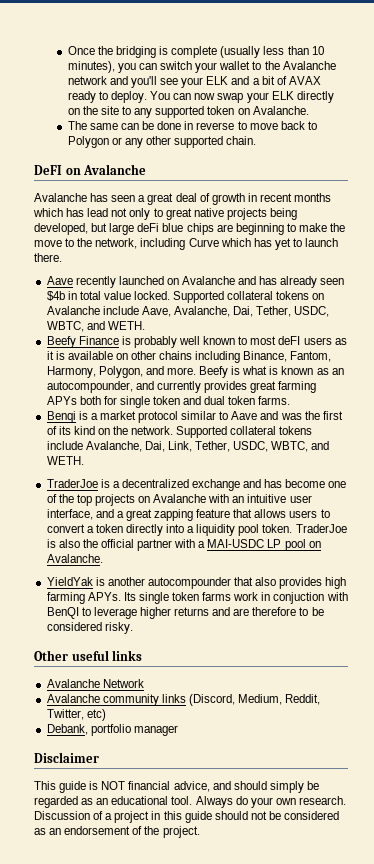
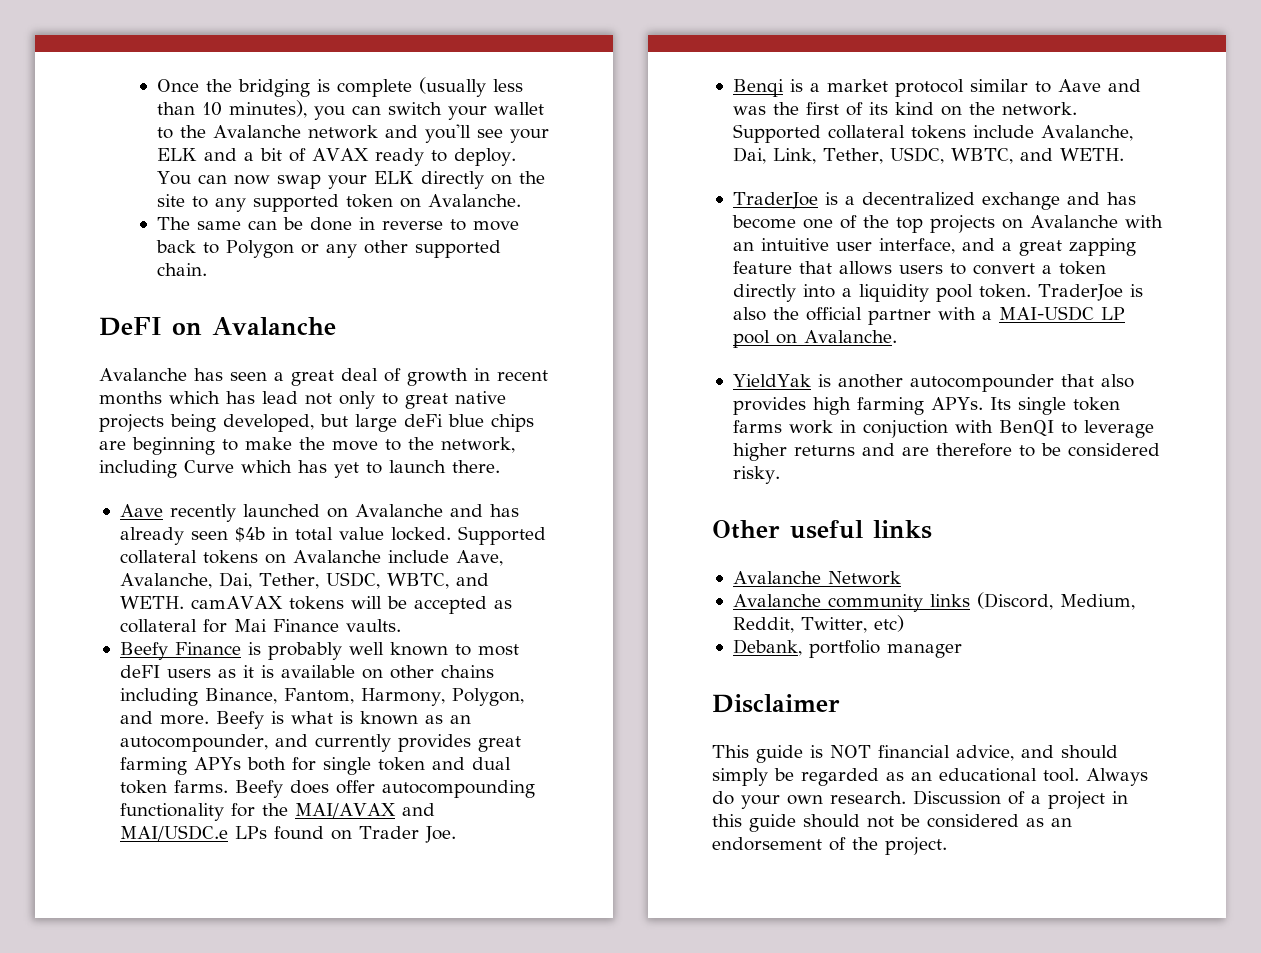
(145, 325) none -> [190,596,512,614] [119,619,401,633] camAVAX tokens will be accepted as collateral for Mai Finance vaults.
(291, 400) none -> [234,780,535,798] [119,803,435,821] [119,825,456,843] Beefy does offer autocompounding functionality for the MAI/AVAX and MAI/USDC.e LPs found on Trader Joe.

